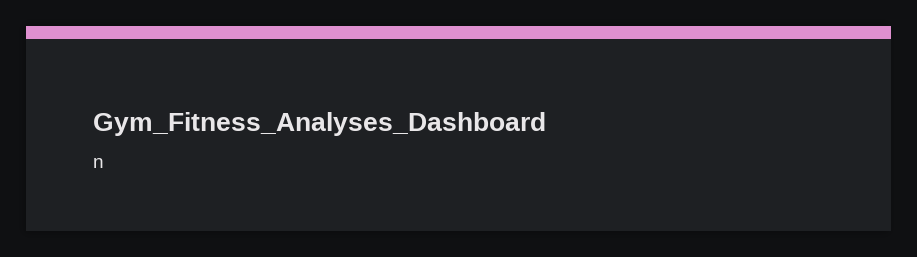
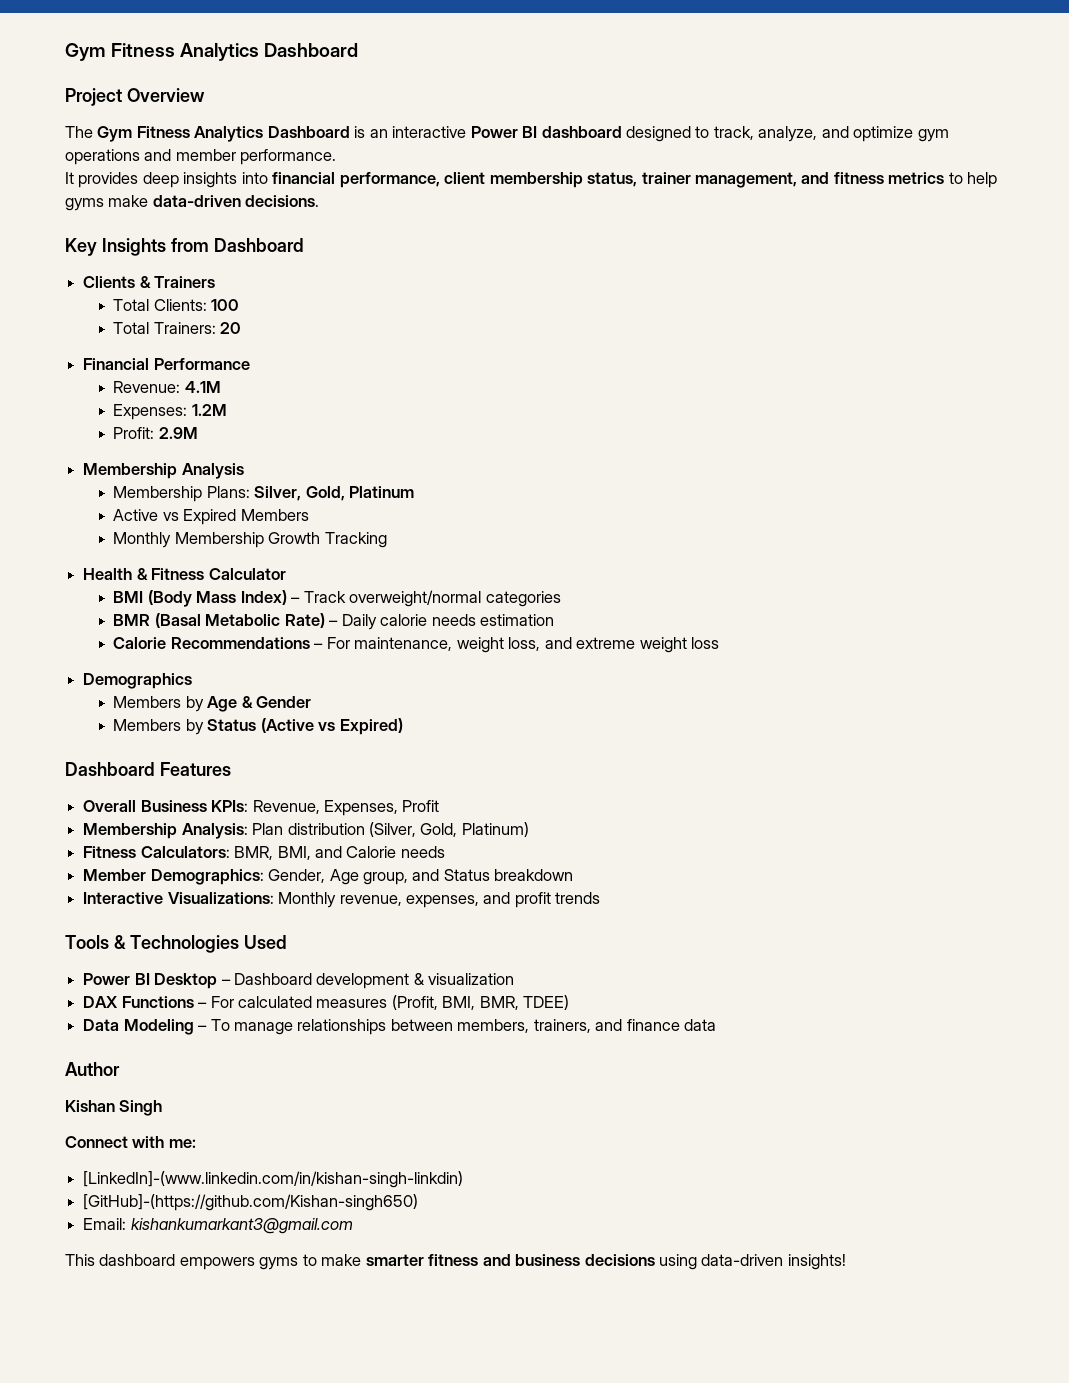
[93,112,546,136] [93,158,104,168] Gym_Fitness_Analyses_Dashboard // n -> [65,43,359,61] [65,88,205,106] [65,126,949,142] [65,149,337,165] [65,172,998,188] [65,195,320,211] [65,238,304,256] [83,276,216,288] [113,299,240,311] [113,322,242,334] [83,358,250,370] [113,381,221,393] [113,404,227,420] [113,427,198,439] [83,463,244,479] [113,486,415,502] [113,509,309,525] [113,532,387,548] [83,568,286,580] [113,590,561,607] [113,613,555,630] [113,637,720,653] [83,673,193,689] [113,696,312,712] [113,718,403,735] [65,762,231,776] [83,800,440,816] [83,822,529,839] [83,846,445,860] [83,869,574,885] [83,892,601,908] [65,935,287,953] [83,973,515,989] [83,995,570,1010] [83,1019,717,1035] [65,1062,120,1076] [65,1100,163,1116] [65,1136,196,1148] [83,1171,464,1188] [83,1194,419,1211] [83,1218,353,1234] [65,1254,846,1270] Gym Fitness Analytics Dashboard // Project Overview // The Gym Fitness Analytics Dashboard is an interactive Power BI dashboard designed to track, analyze, and optimize gym operations and member performance. // It provides deep insights into financial performance, client membership status, trainer management, and fitness metrics to help gyms make data-driven decisions. // Key Insights from Dashboard // Clients & Trainers // Total Clients: 100 // Total Trainers: 20 // Financial Performance // Revenue: 4.1M // Expenses: 1.2M // Profit: 2.9M // Membership Analysis // Membership Plans: Silver, Gold, Platinum // Active vs Expired Members // Monthly Membership Growth Tracking // Health & Fitness Calculator // BMI (Body Mass Index) – Track overweight/normal categories // BMR (Basal Metabolic Rate) – Daily calorie needs estimation // Calorie Recommendations – For maintenance, weight loss, and extreme weight loss // Demographics // Members by Age & Gender // Members by Status (Active vs Expired) // Dashboard Features // Overall Business KPIs: Revenue, Expenses, Profit // Membership Analysis: Plan distribution (Silver, Gold, Platinum) // Fitness Calculators: BMR, BMI, and Calorie needs // Member Demographics: Gender, Age group, and Status breakdown // Interactive Visualizations: Monthly revenue, expenses, and profit trends // Tools & Technologies Used // Power BI Desktop – Dashboard development & visualization // DAX Functions – For calculated measures (Profit, BMI, BMR, TDEE) // Data Modeling – To manage relationships between members, trainers, and finance data // Author // Kishan Singh // Connect with me: // [LinkedIn]-(www.linkedin.com/in/kishan-singh-linkdin) // [GitHub]-(https://github.com/Kishan-singh650) // Email: kishankumarkant3@gmail.com // This dashboard empowers gyms to make smarter fitness and business decisions using data-driven insights!

